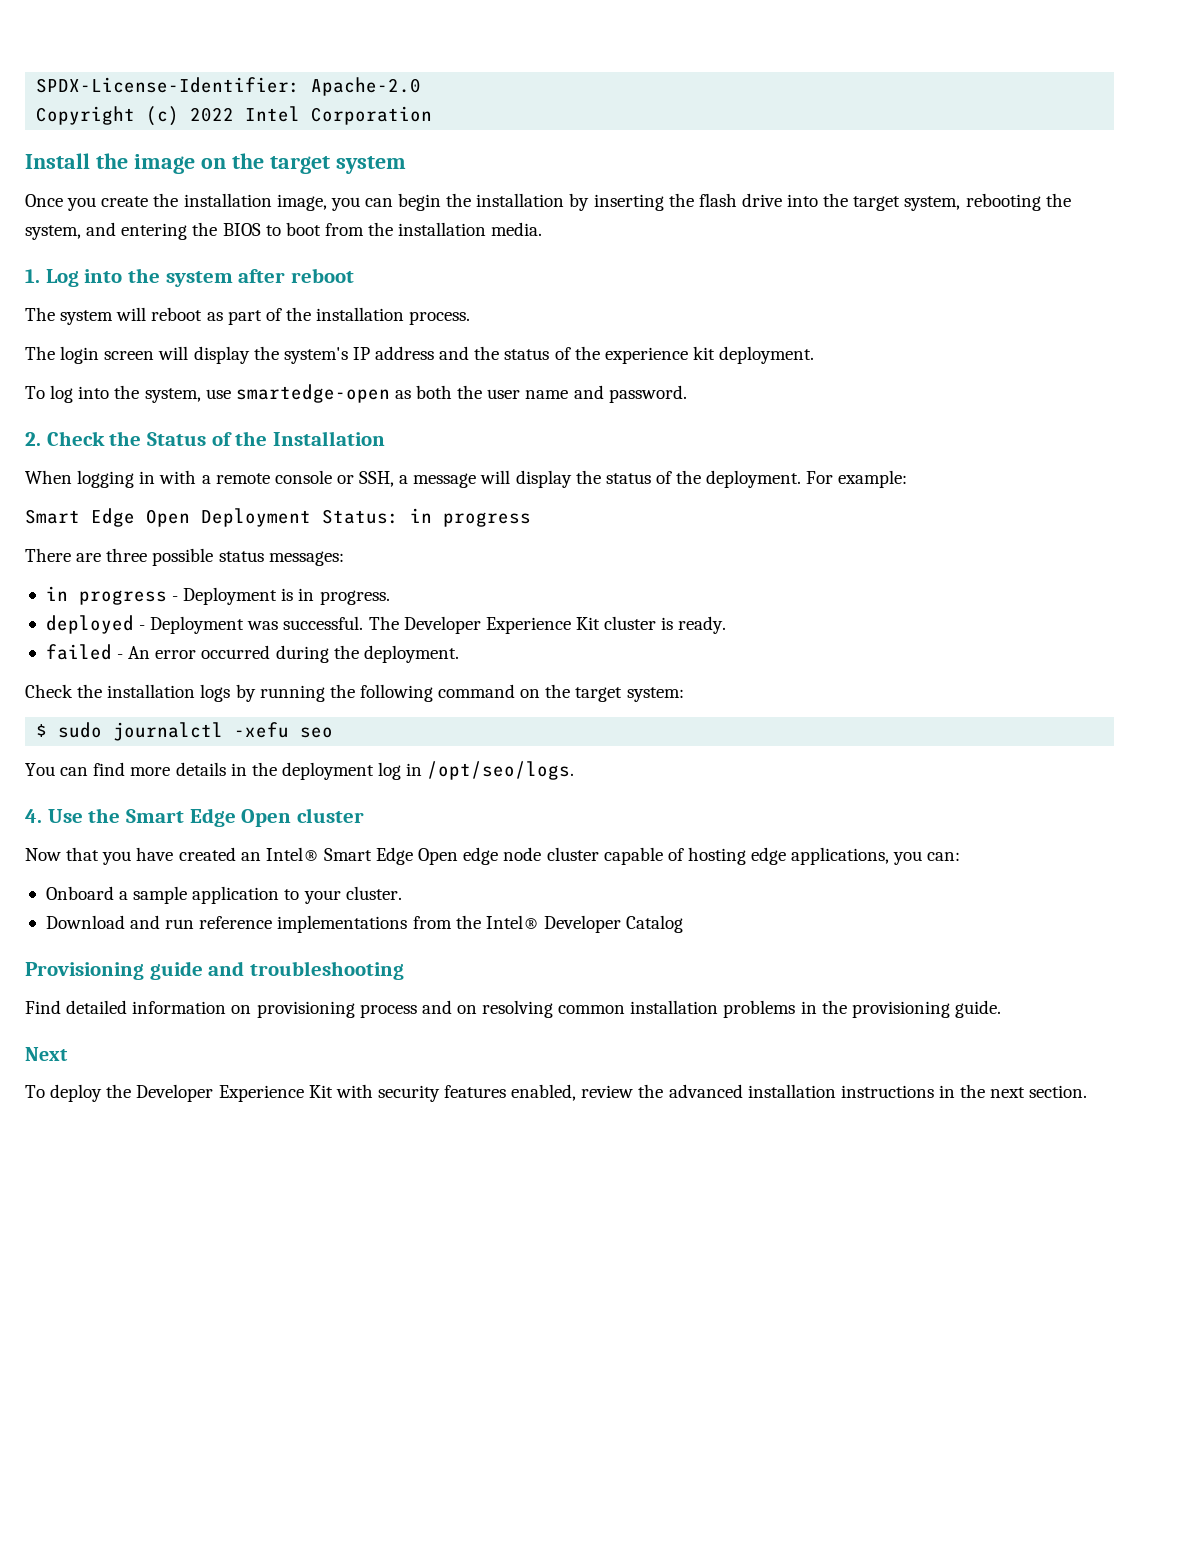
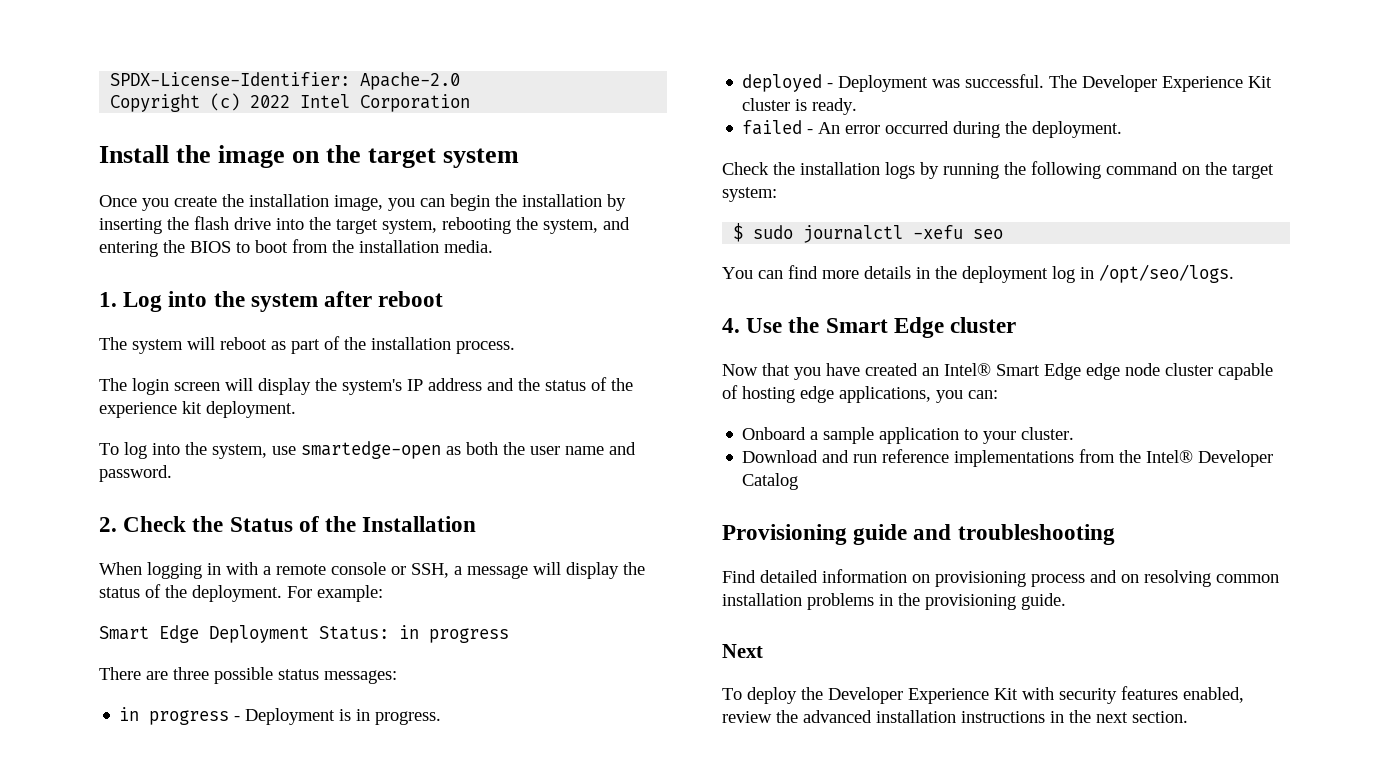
[146,509,190,527] Open -> (199, 634) none
[241,809,292,827] Open -> (944, 327) none
[418,848,459,865] Open -> (1081, 371) none

